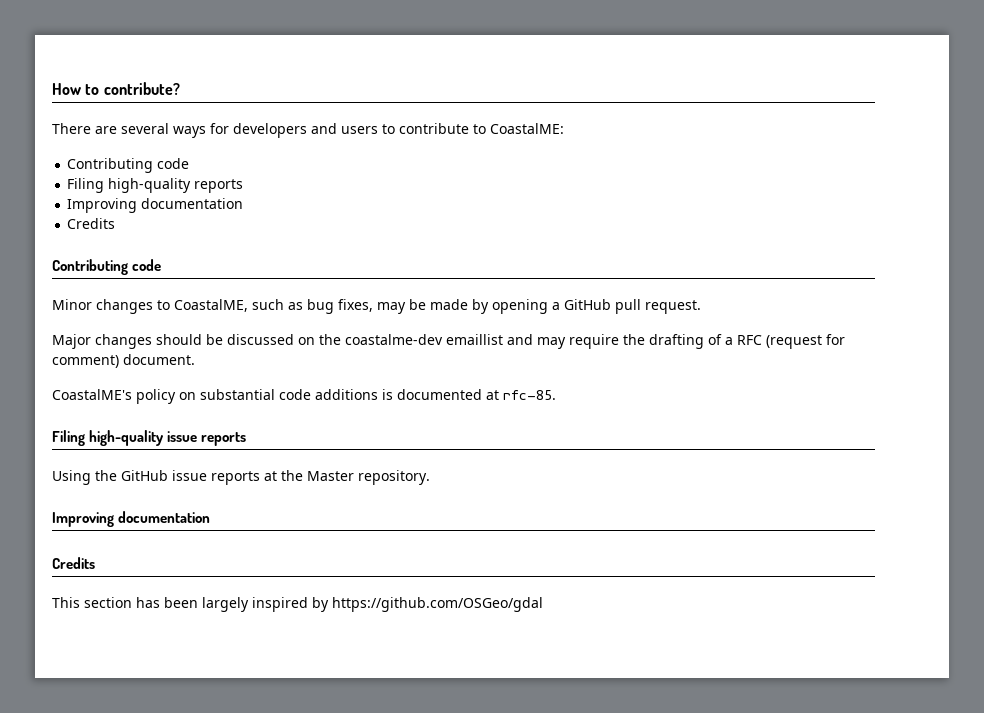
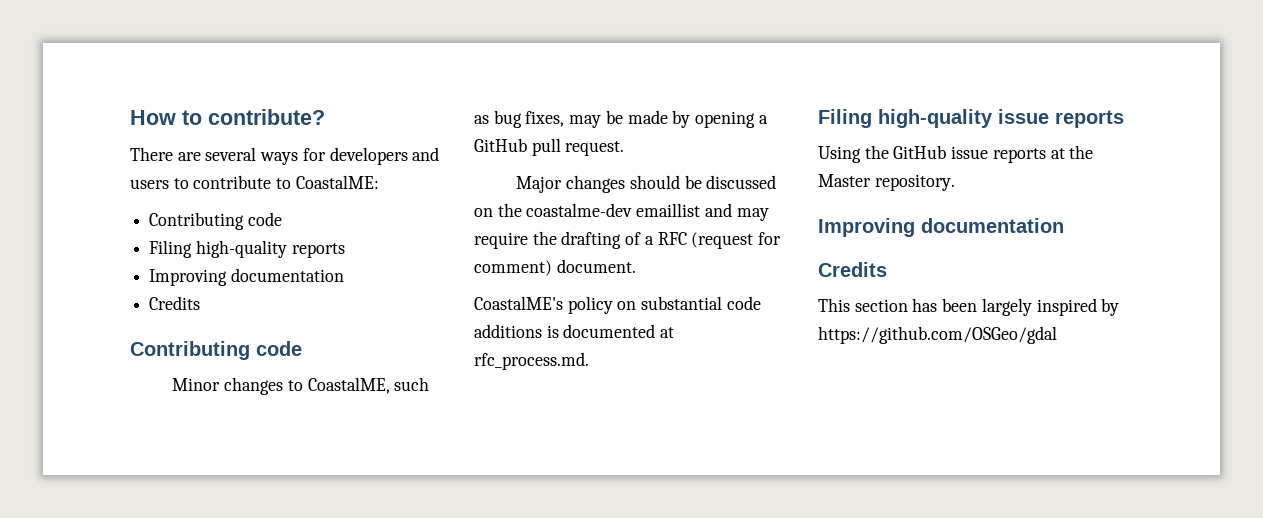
[503,390,556,400] rfc-85. -> [474,352,589,370] rfc_process.md.

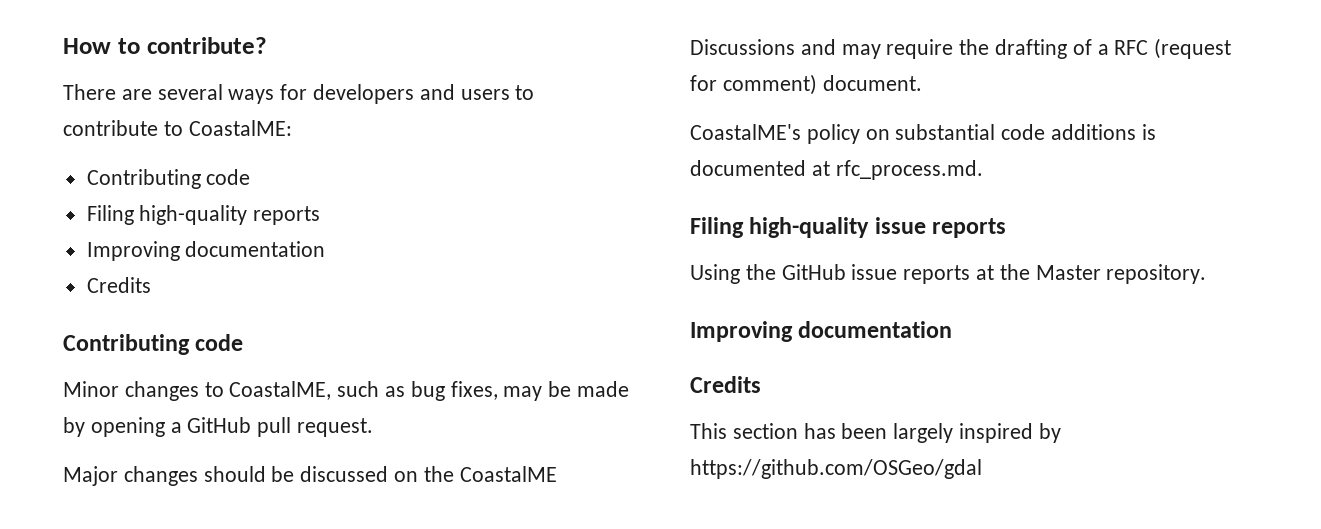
[526,203,701,217] coastalme-dev emaillist -> [459,466,557,482] [690,39,795,55] CoastalME Discussions

